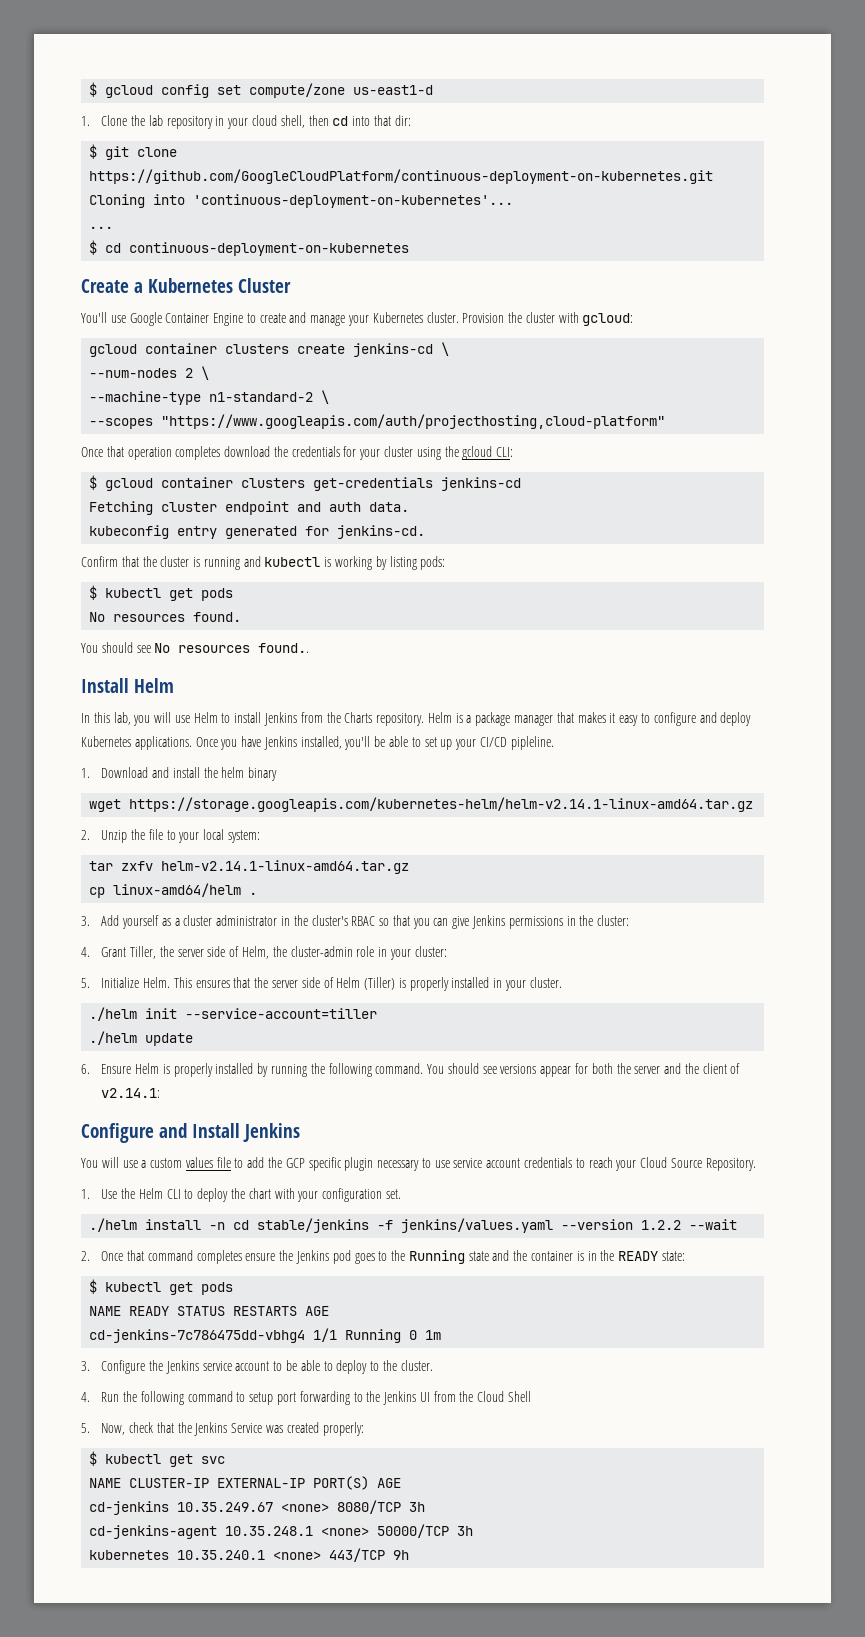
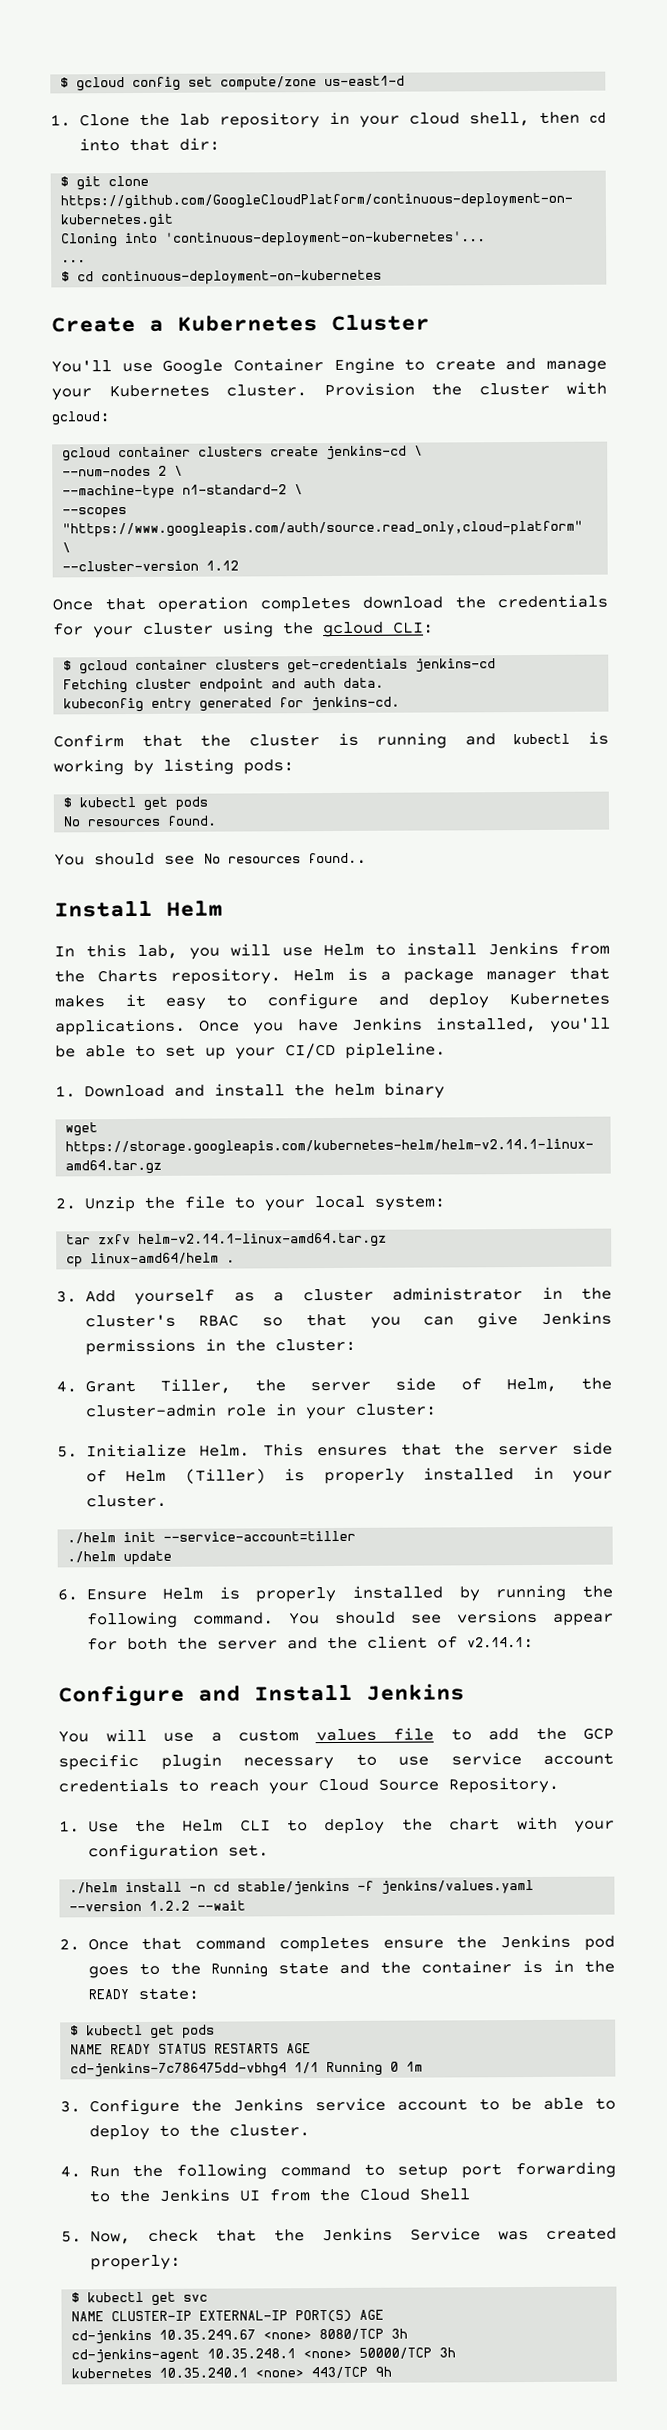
[161,414,666,429] "https://www.googleapis.com/auth/projecthosting,cloud-platform" -> [62,520,584,538] [62,542,72,553] [62,560,240,572] "https://www.googleapis.com/auth/source.read_only,cloud-platform" \ // --cluster-version 1.12

